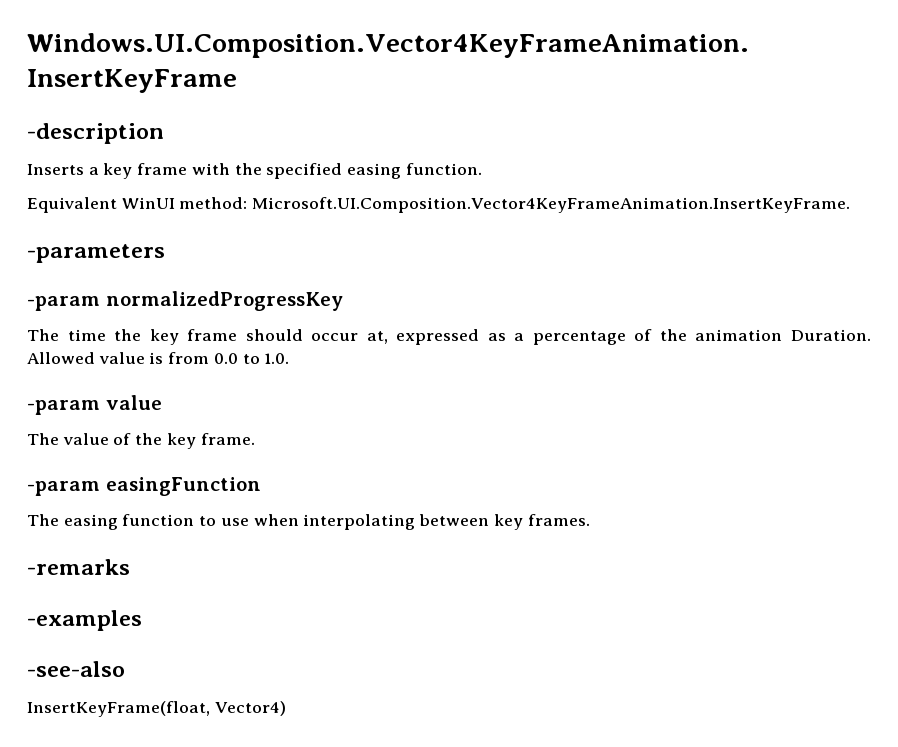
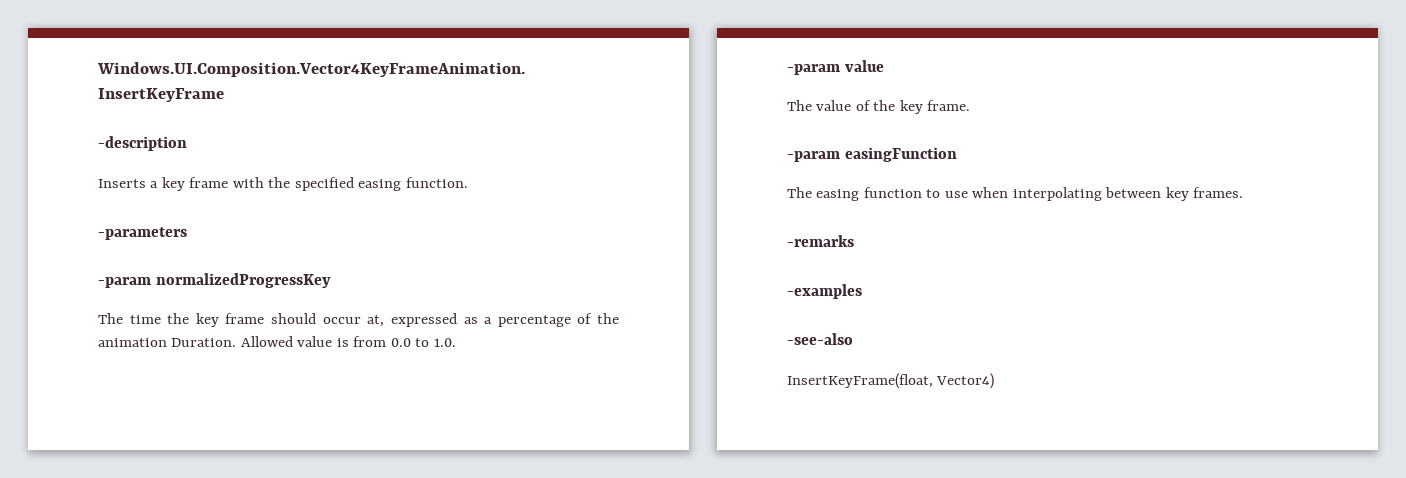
[27,197,851,213] // Equivalent WinUI method: Microsoft.UI.Composition.Vector4KeyFrameAnimation.InsertKeyFrame. -> (468, 182) none

